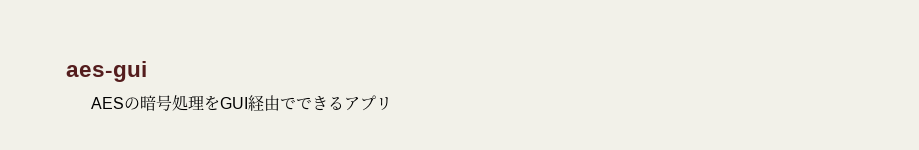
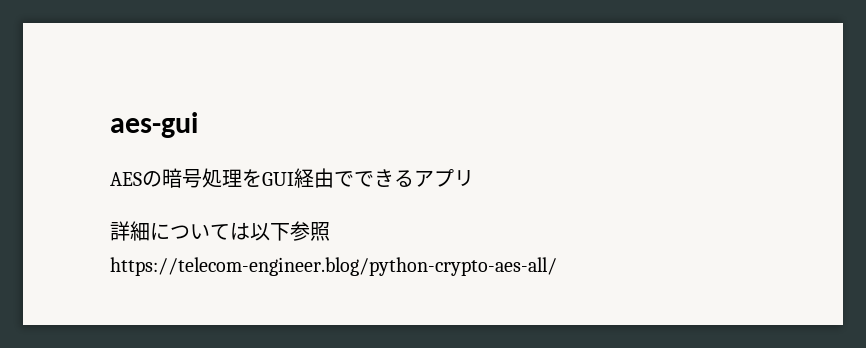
(393, 103) none -> [110,221,330,241] [110,257,557,276] // 詳細については以下参照https://telecom-engineer.blog/python-crypto-aes-all/

